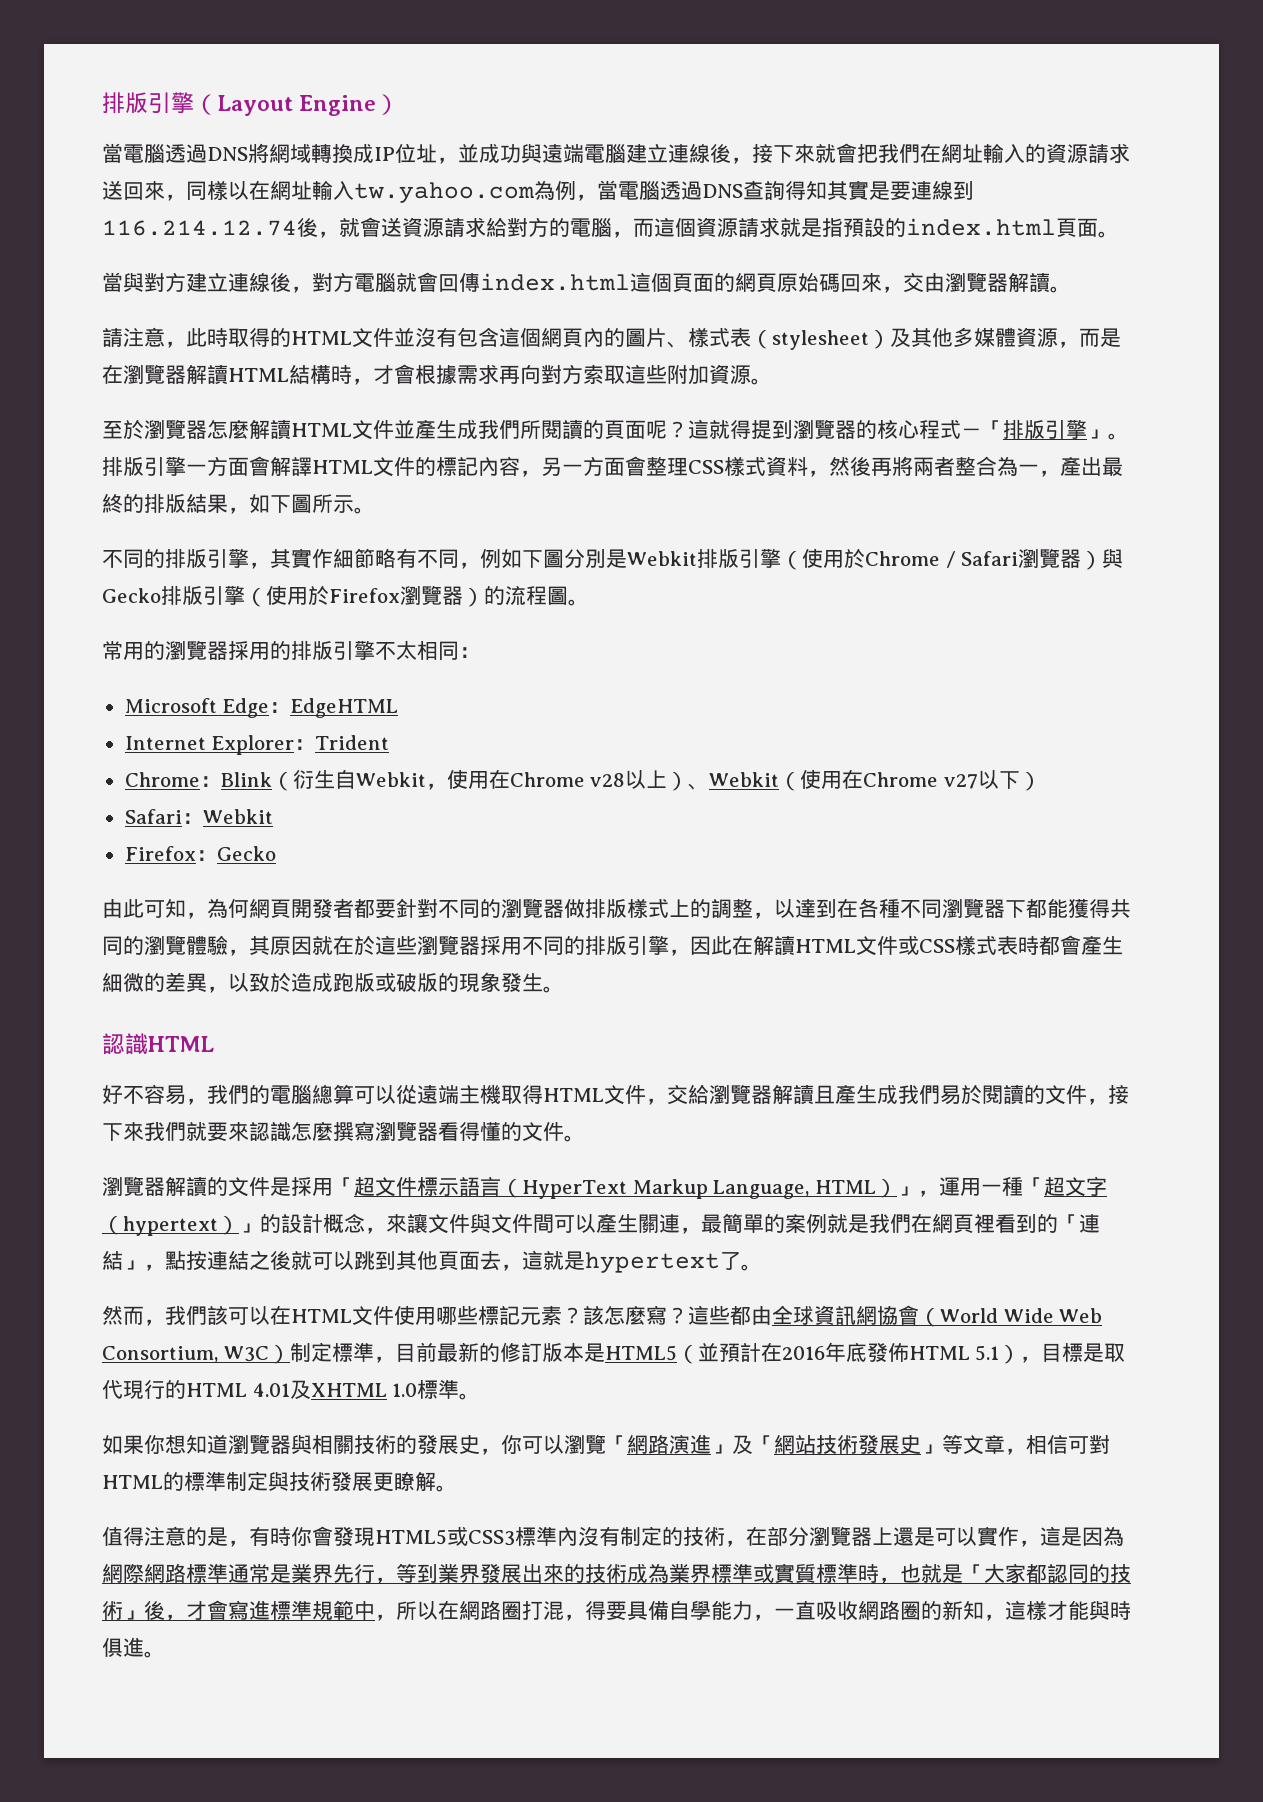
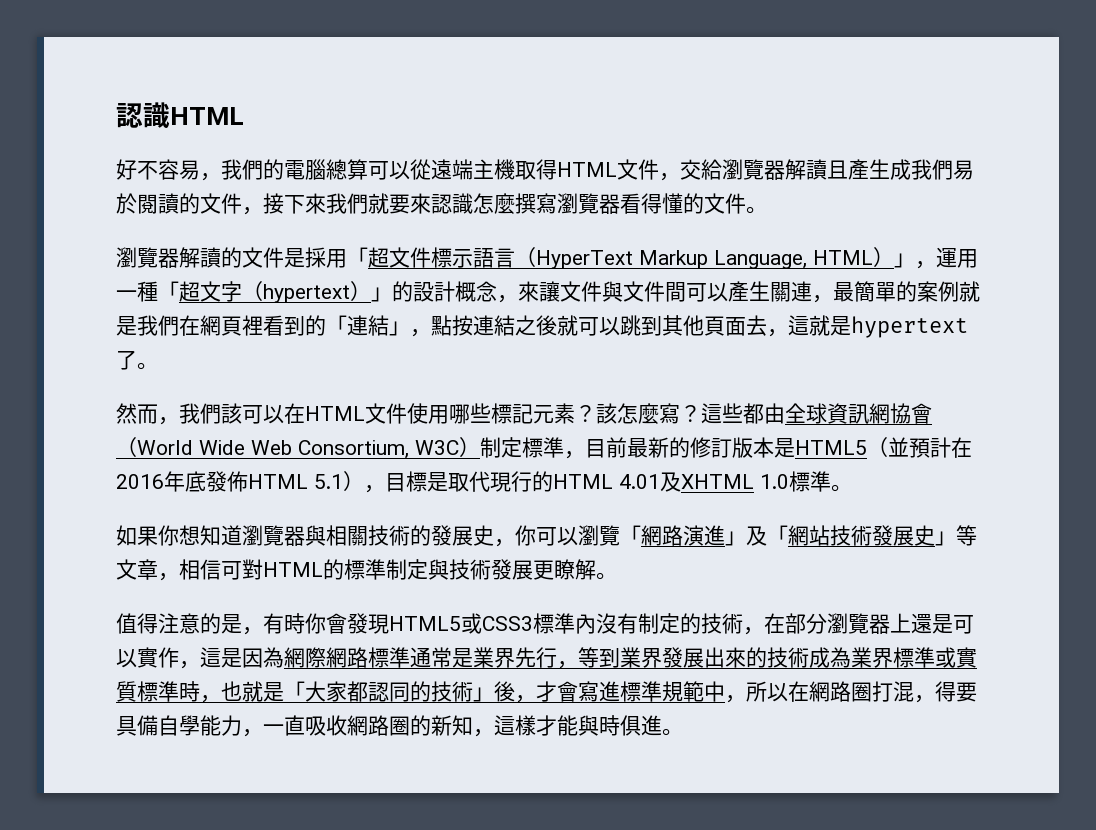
[102,92,400,116] [102,143,1130,164] [102,180,974,203] [102,217,1119,238] [102,272,1071,293] [102,327,1121,350] [102,364,772,385] [102,419,1129,440] [102,456,1123,477] [102,493,375,514] [102,548,1124,570] [102,585,589,607] [102,640,480,661] [124,698,399,718] [124,735,390,755] [124,769,1041,791] [124,809,273,824] [124,846,276,861] [102,898,1131,919] [102,935,1123,956] [102,972,564,993] 排版引擎（Layout Engine） // 當電腦透過DNS將網域轉換成IP位址，並成功與遠端電腦建立連線後，接下來就會把我們在網址輸入的資源請求送回來，同樣以在網址輸入tw.yahoo.com為例，當電腦透過DNS查詢得知其實是要連線到116.214.12.74後，就會送資源請求給對方的電腦，而這個資源請求就是指預設的index.html頁面。 // 當與對方建立連線後，對方電腦就會回傳index.html這個頁面的網頁原始碼回來，交由瀏覽器解讀。 // 請注意，此時取得的HTML文件並沒有包含這個網頁內的圖片、樣式表（stylesheet）及其他多媒體資源，而是在瀏覽器解讀HTML結構時，才會根據需求再向對方索取這些附加資源。 // 至於瀏覽器怎麼解讀HTML文件並產生成我們所閱讀的頁面呢？這就得提到瀏覽器的核心程式－「排版引擎」。排版引擎一方面會解譯HTML文件的標記內容，另一方面會整理CSS樣式資料，然後再將兩者整合為一，產出最終的排版結果，如下圖所示。 // 不同的排版引擎，其實作細節略有不同，例如下圖分別是Webkit排版引擎（使用於Chrome / Safari瀏覽器）與Gecko排版引擎（使用於Firefox瀏覽器）的流程圖。 // 常用的瀏覽器採用的排版引擎不太相同： // Microsoft Edge：EdgeHTML // Internet Explorer：Trident // Chrome：Blink（衍生自Webkit，使用在Chrome v28以上）、Webkit（使用在Chrome v27以下） // Safari：Webkit // Firefox：Gecko // 由此可知，為何網頁開發者都要針對不同的瀏覽器做排版樣式上的調整，以達到在各種不同瀏覽器下都能獲得共同的瀏覽體驗，其原因就在於這些瀏覽器採用不同的排版引擎，因此在解讀HTML文件或CSS樣式表時都會產生細微的差異，以致於造成跑版或破版的現象發生。 // -> (116, 115) none

